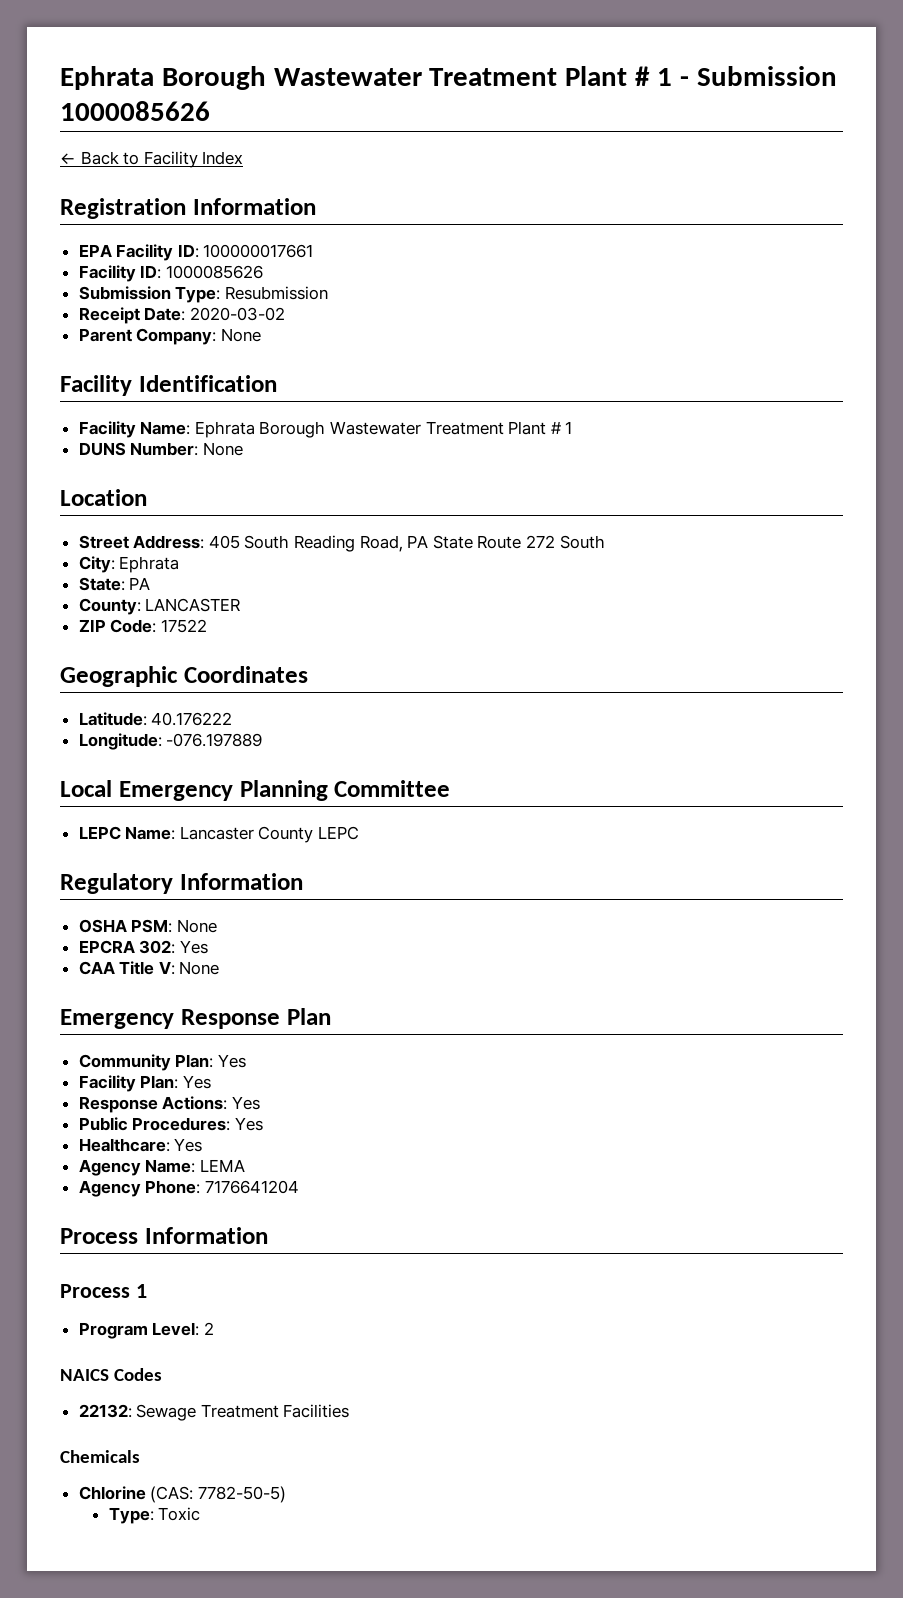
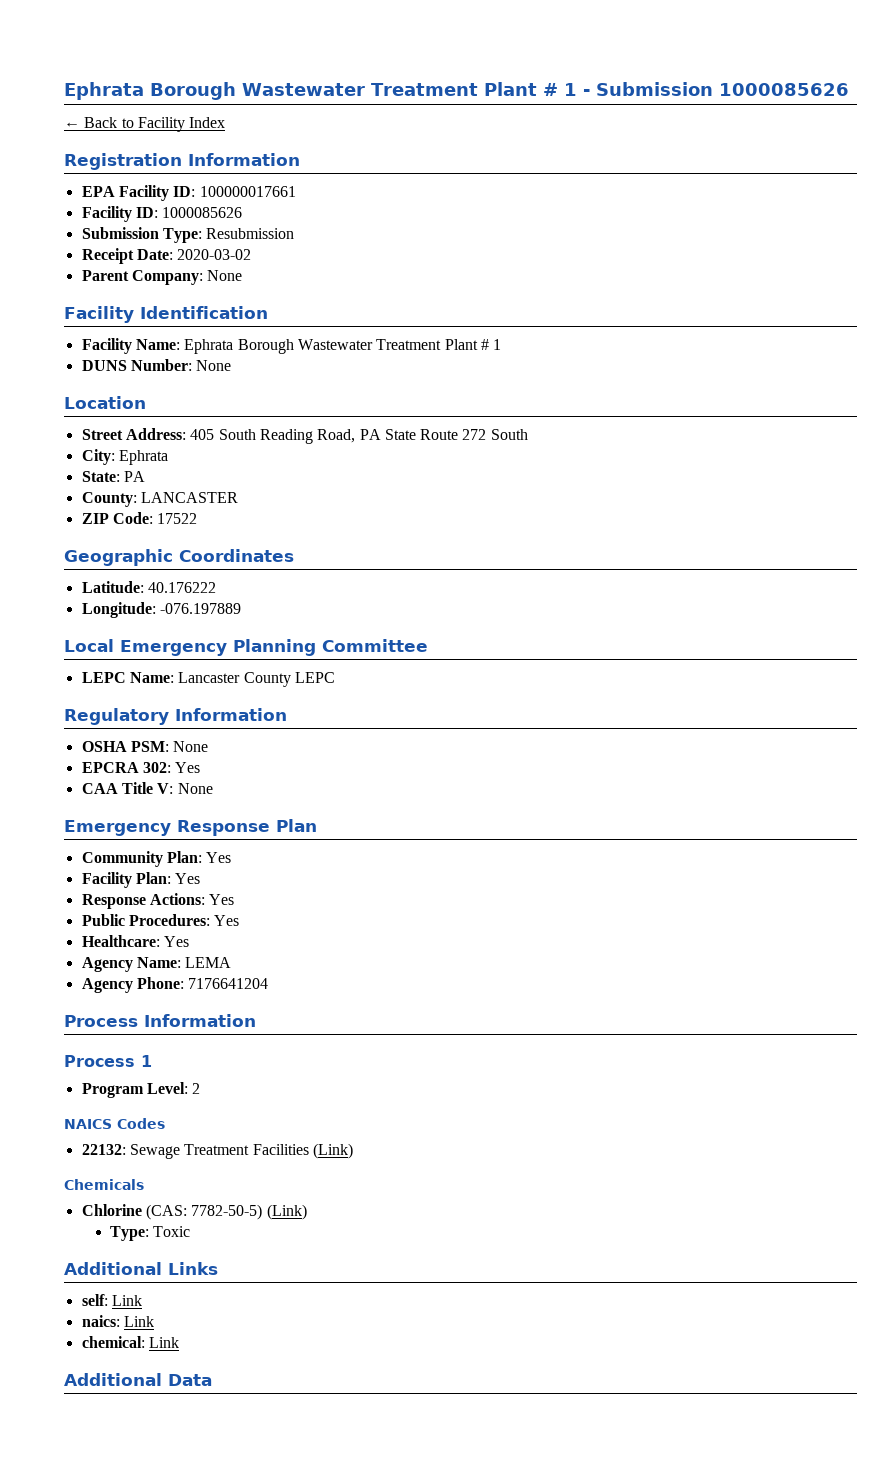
(350, 1411) none -> [312,1143,353,1159] (Link)
(286, 1494) none -> [266,1204,307,1220] (Link)
(201, 1514) none -> [64,1262,218,1275] [81,1294,142,1306] [81,1315,154,1327] [81,1336,179,1348] [64,1373,212,1386] // Additional Links // self: Link // naics: Link // chemical: Link // Additional Data

